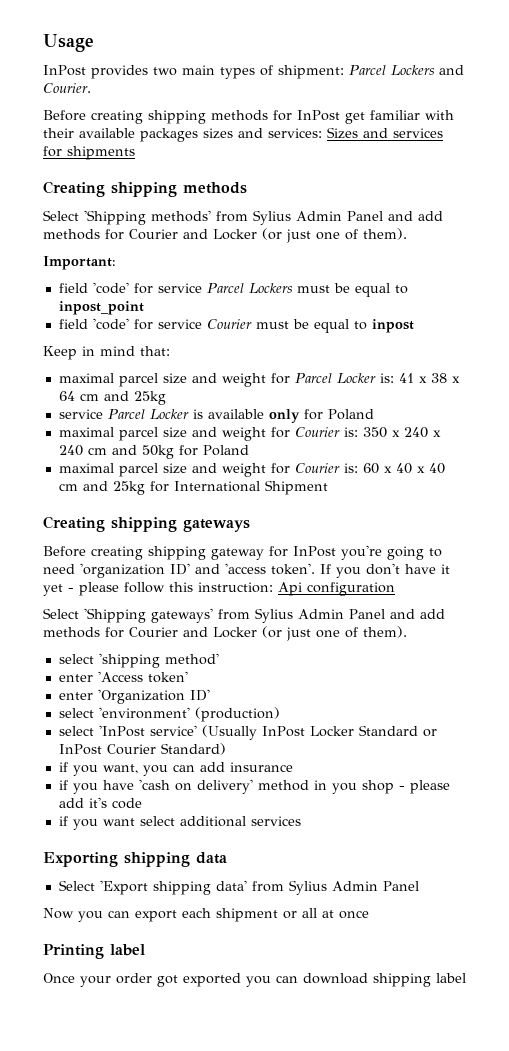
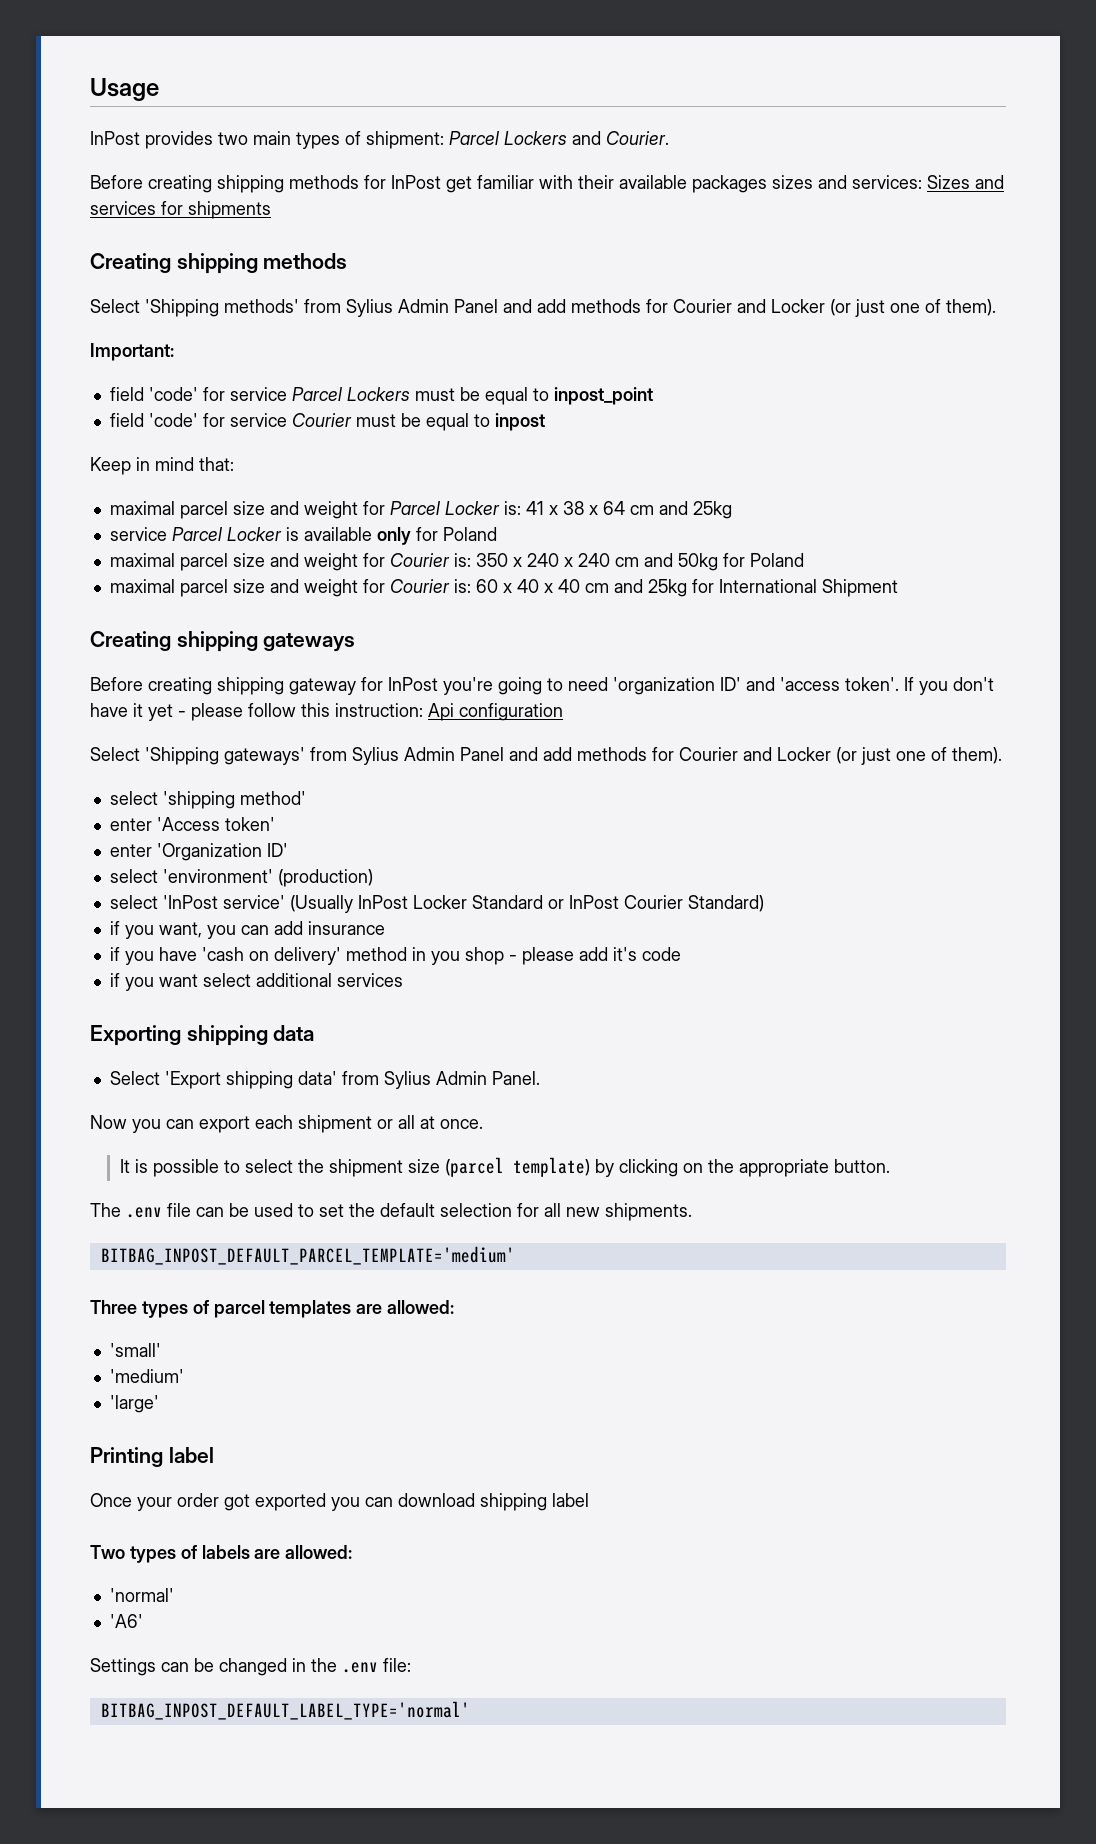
[382,881,419,891] Panel -> [491,1071,540,1085] Panel.
[339,910,369,919] once -> [440,1119,483,1129] [120,1157,891,1177] [90,1203,692,1221] [100,1246,515,1265] [90,1300,455,1318] [109,1343,161,1357] [109,1369,184,1383] [109,1395,159,1413] once. // It is possible to select the shipment size (parcel template) by clicking on the appropriate button. // The .env file can be used to set the default selection for all new shipments. // BITBAG_INPOST_DEFAULT_PARCEL_TEMPLATE='medium' // Three types of parcel templates are allowed: // 'small' // 'medium' // 'large'
(466, 978) none -> [90,1545,353,1563] [109,1588,174,1602] [109,1614,143,1628] [90,1658,411,1676] [100,1701,470,1720] // Two types of labels are allowed: // 'normal' // 'A6' // Settings can be changed in the .env file: // BITBAG_INPOST_DEFAULT_LABEL_TYPE='normal'

